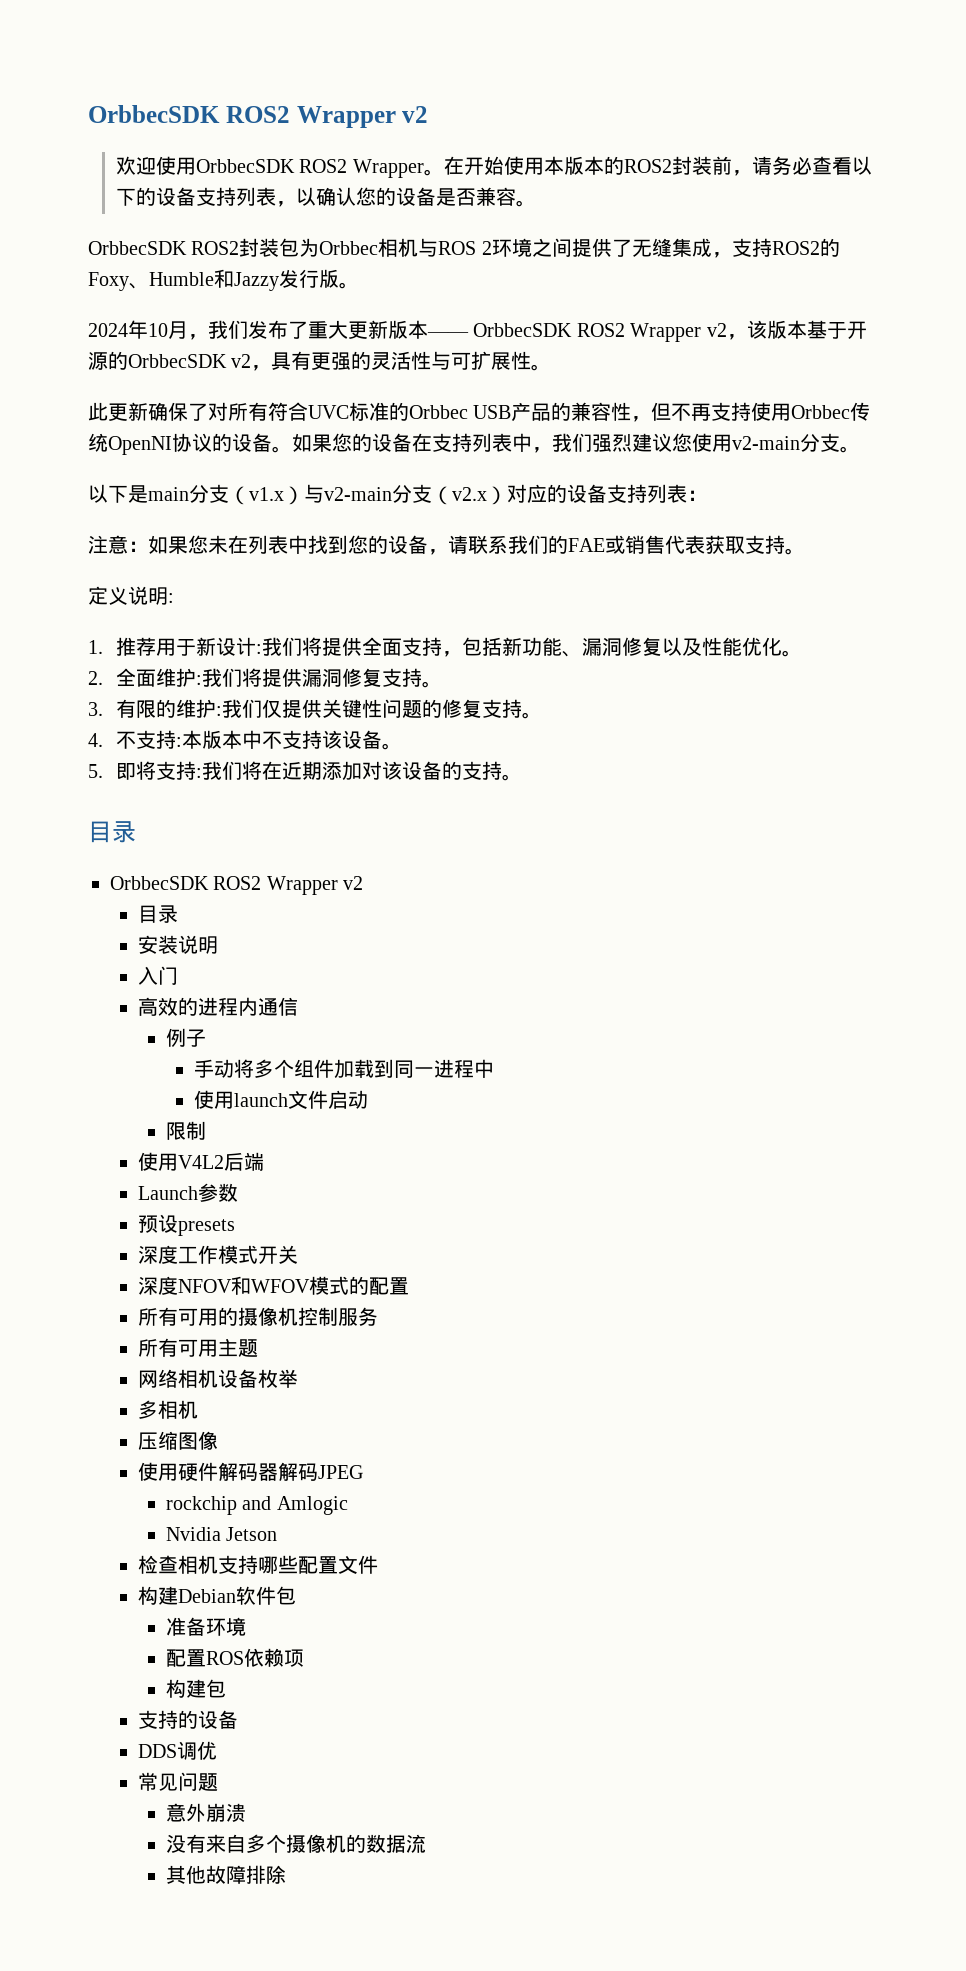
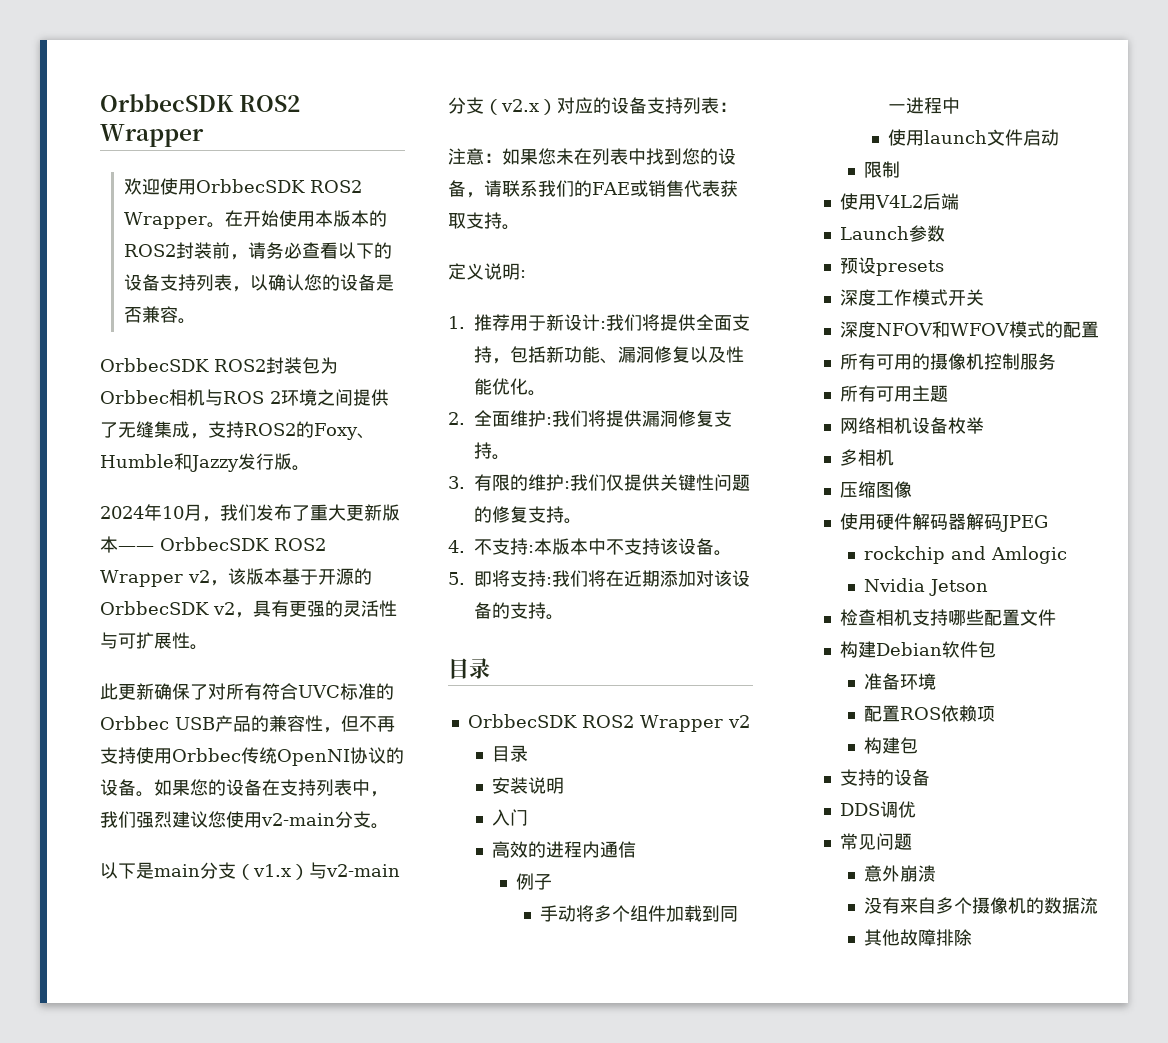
[88,105,429,128] OrbbecSDK ROS2 Wrapper v2 -> [100,94,301,112] [100,124,204,147] OrbbecSDK ROS2 Wrapper

